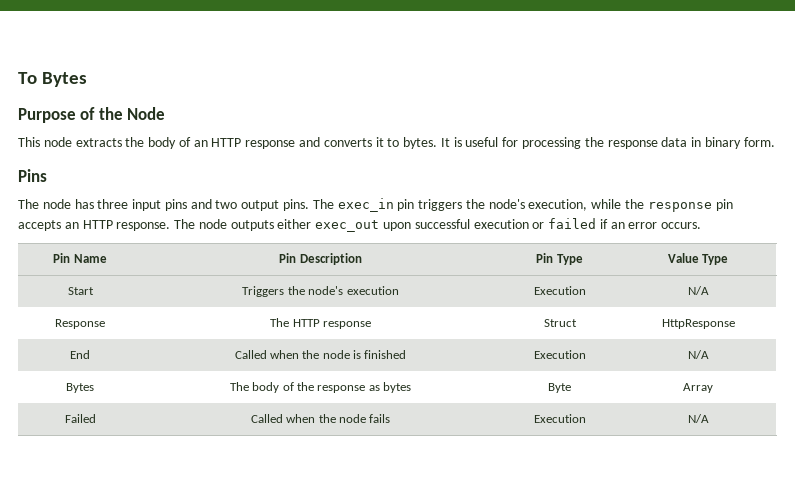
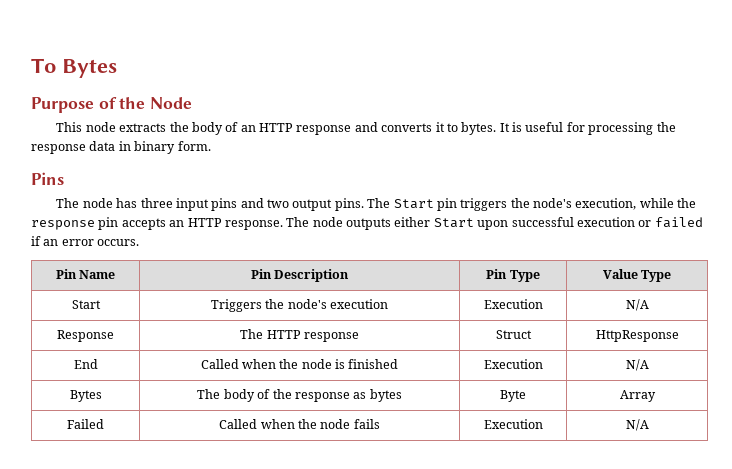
[337,198,394,212] exec_in -> [393,199,434,209] Start
[315,220,380,232] exec_out -> [433,218,474,228] Start

